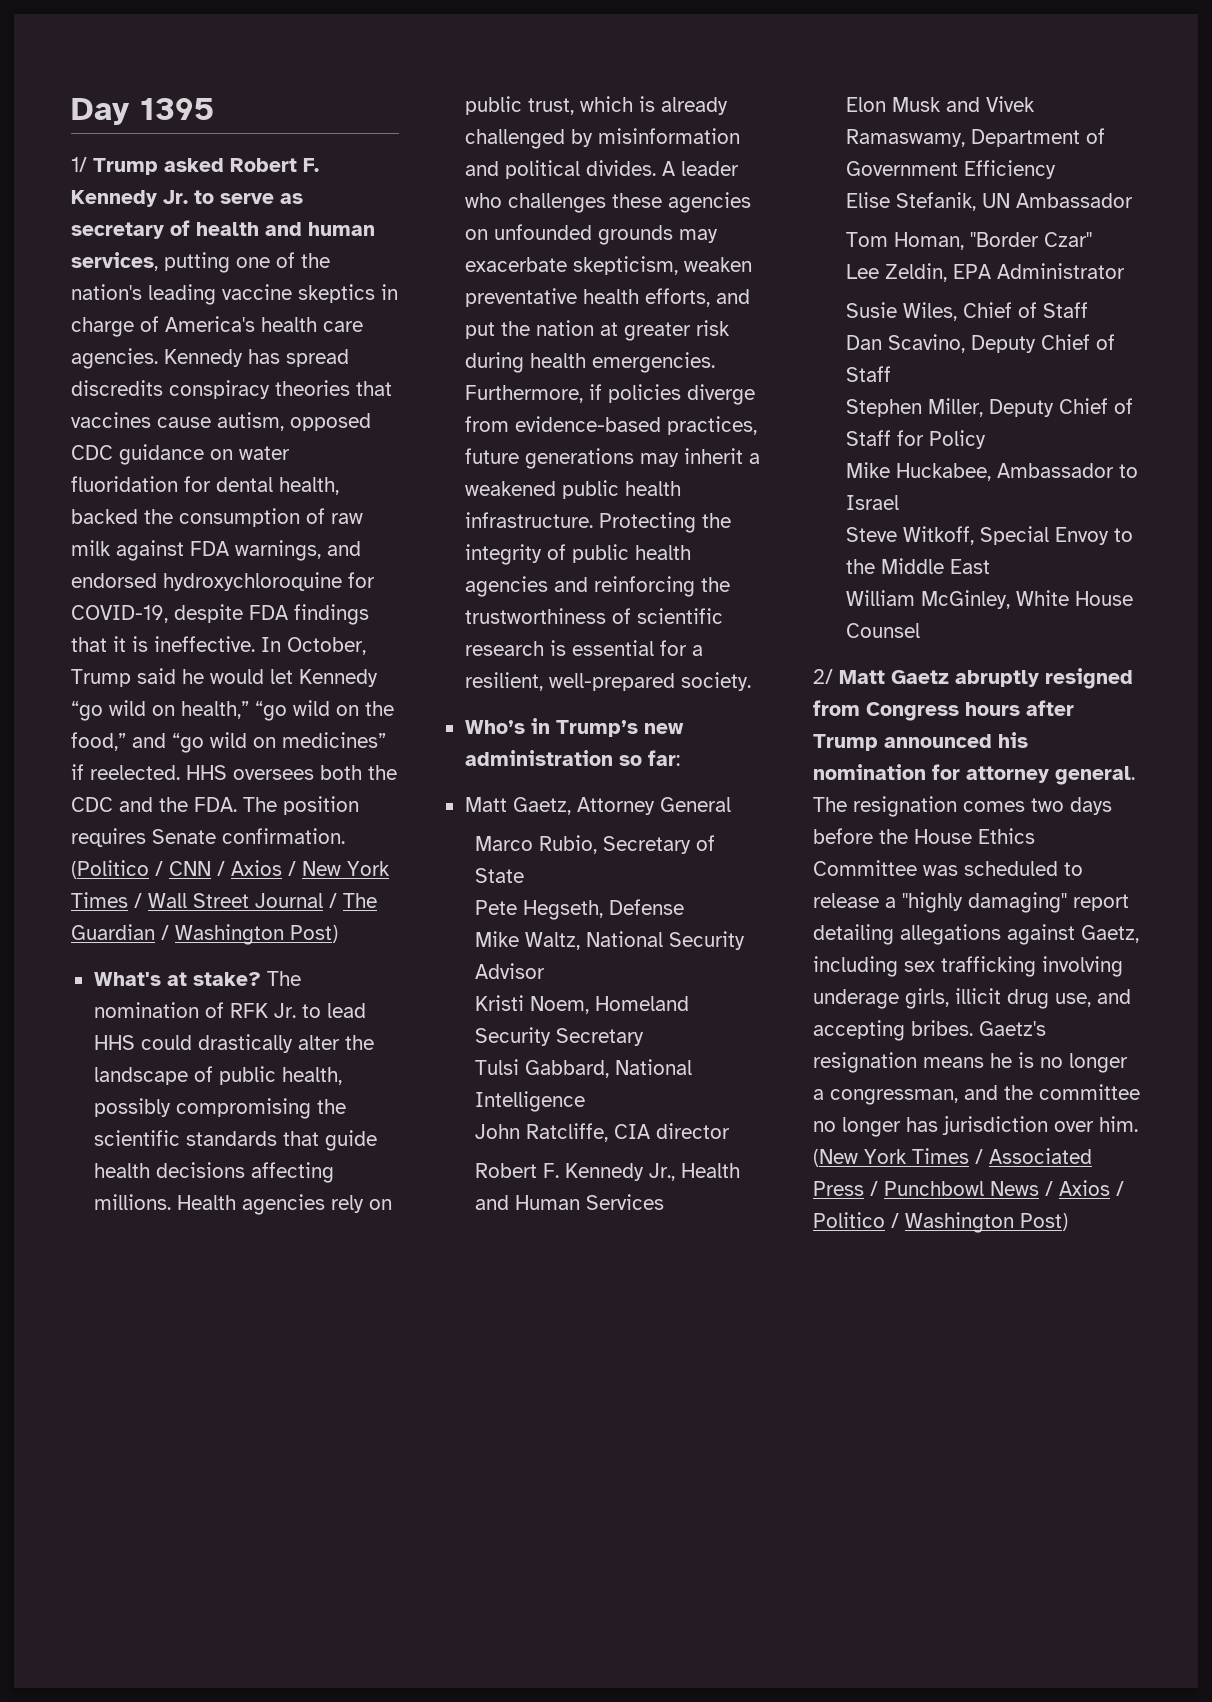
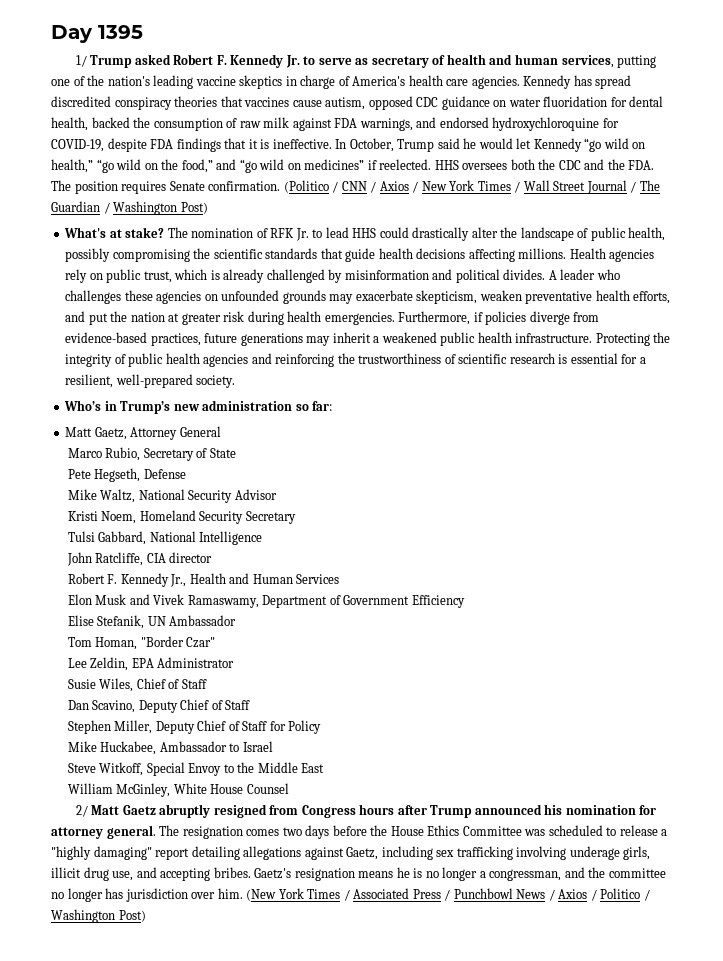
[71,380,163,396] discredits -> [51,96,111,107] discredited

